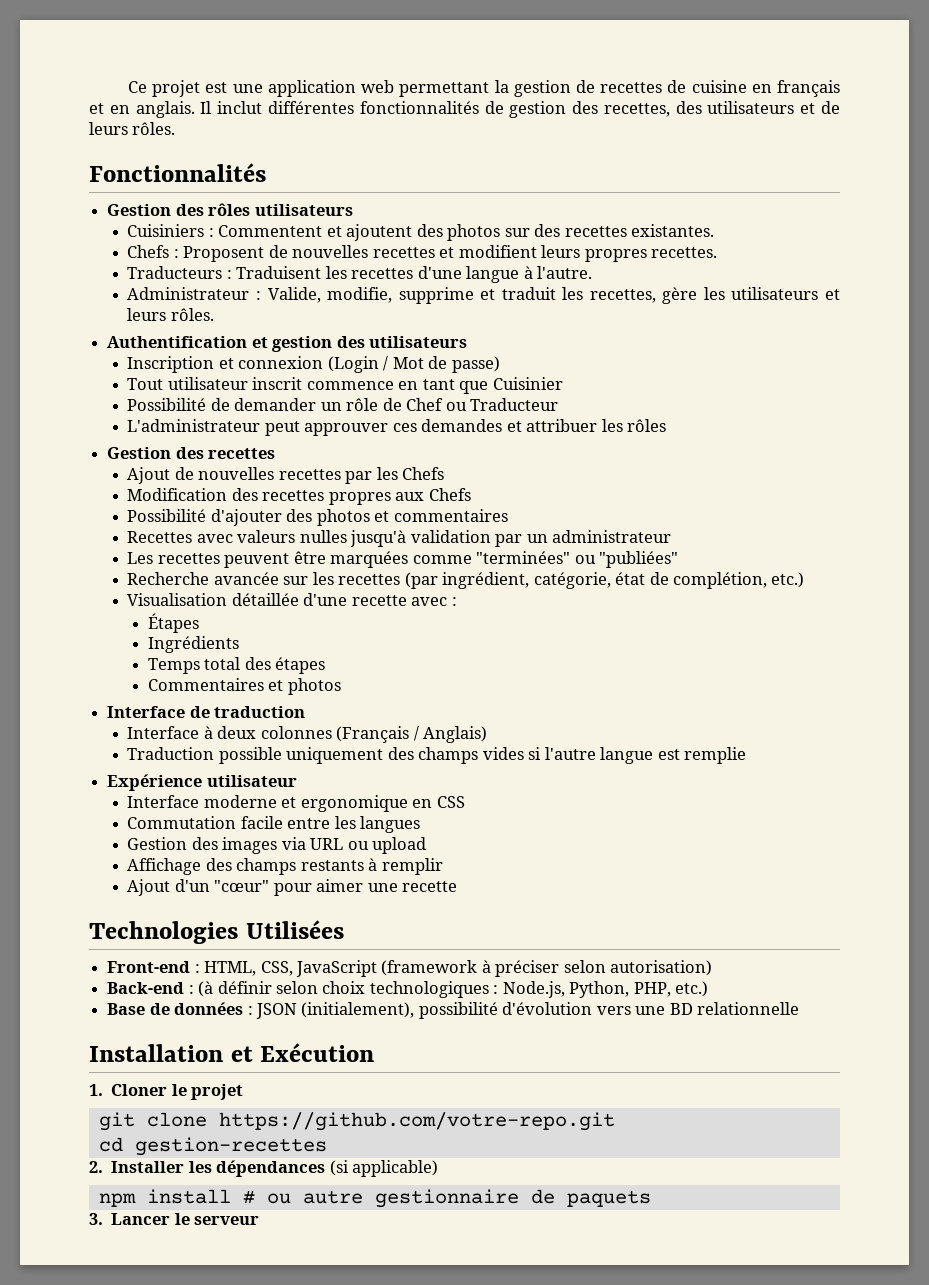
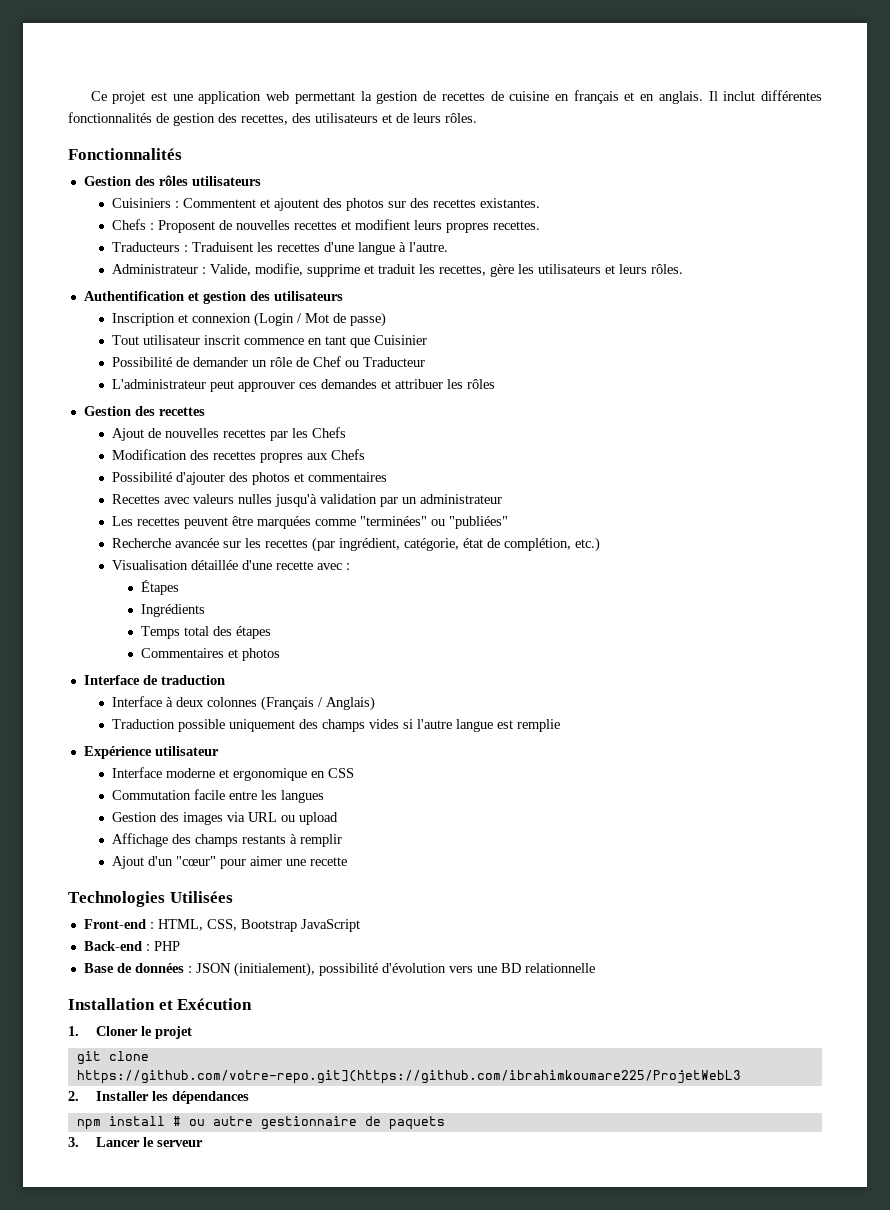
(293, 968) none -> [240,919,297,932] Bootstrap
[381,960,713,977] [107,981,709,998] (framework à préciser selon autorisation) // Back-end : (à définir selon choix technologiques : Node.js, Python, PHP, etc.) -> [83,941,180,951] // Back-end : PHP
[218,1112,615,1131] [98,1137,327,1156] https://github.com/votre-repo.git // cd gestion-recettes -> [76,1070,741,1084] https://github.com/votre-repo.git](https://github.com/ibrahimkoumare225/ProjetWebL3
[329,1160,439,1177] (si applicable) -> (250, 1097) none

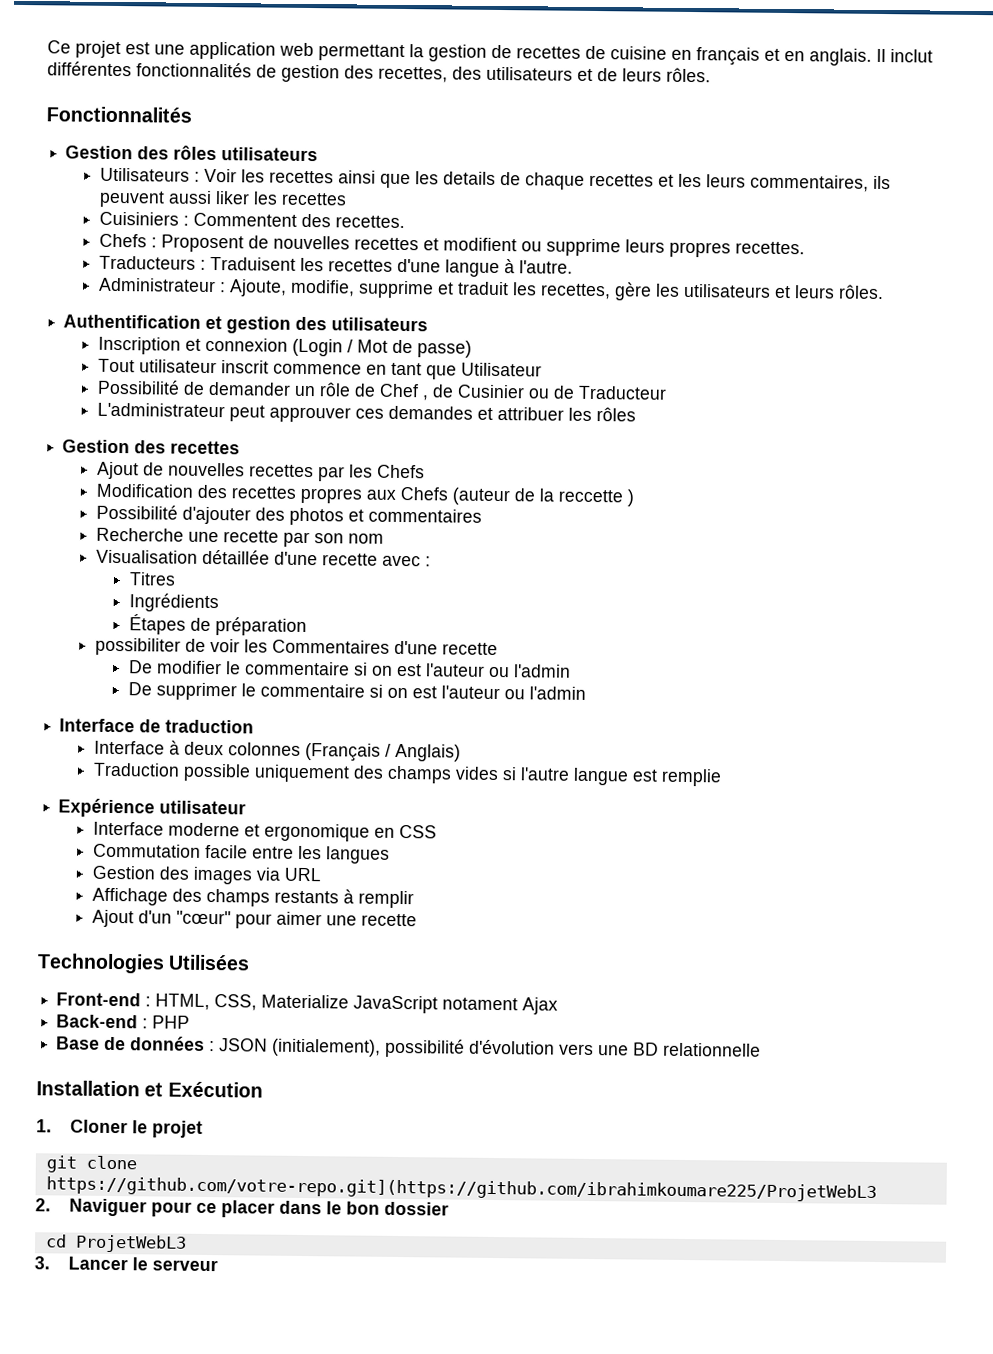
[112,198,541,211] Cuisiniers : Commentent et ajoutent des photos sur des recettes existantes. -> [99,167,891,192] [98,190,347,208] [98,211,405,229] Utilisateurs : Voir les recettes ainsi que les details de chaque recettes et les leurs commentaires, ils peuvent aussi liker les recettes // Cuisiniers : Commentent des recettes.
(411, 224) none -> [520,238,621,257] ou supprime
[210,264,252,276] Valide, -> [228,279,287,297] Ajoute,
[374,335,428,345] Cuisinier -> [460,362,542,377] Utilisateur
[345,360,360,367] ou -> [421,384,575,401] , de Cusinier ou de
(366, 454) none -> [451,487,634,507] (auteur de la reccette )
[112,494,503,507] [112,516,509,529] [112,537,601,552] Recettes avec valeurs nulles jusqu'à validation par un administrateur // Les recettes peuvent être marquées comme "terminées" ou "publiées" // Recherche avancée sur les recettes (par ingrédient, catégorie, état de complétion, etc.) -> [95,527,384,548] Recherche une recette par son nom
[140,580,179,595] Étapes -> [129,572,177,586] Titres
[140,626,271,639] [140,648,280,661] Temps total des étapes // Commentaires et photos -> [129,614,308,637] [94,637,498,656] [129,660,572,678] [128,682,587,701] Étapes de préparation // possibiliter de voir les Commentaires d'une recette // De modifier le commentaire si on est l'auteur ou l'admin // De supprimer le commentaire si on est l'auteur ou l'admin
[281,812,339,825] ou upload -> (321, 874) none
[240,919,297,932] Bootstrap -> [261,994,350,1009] Materialize
(360, 925) none -> [442,997,559,1015] notament Ajax
[96,1091,250,1104] [76,1116,445,1130] Installer les dépendances // npm install # ou autre gestionnaire de paquets -> [69,1198,450,1218] [45,1234,187,1253] Naviguer pour ce placer dans le bon dossier // cd ProjetWebL3

